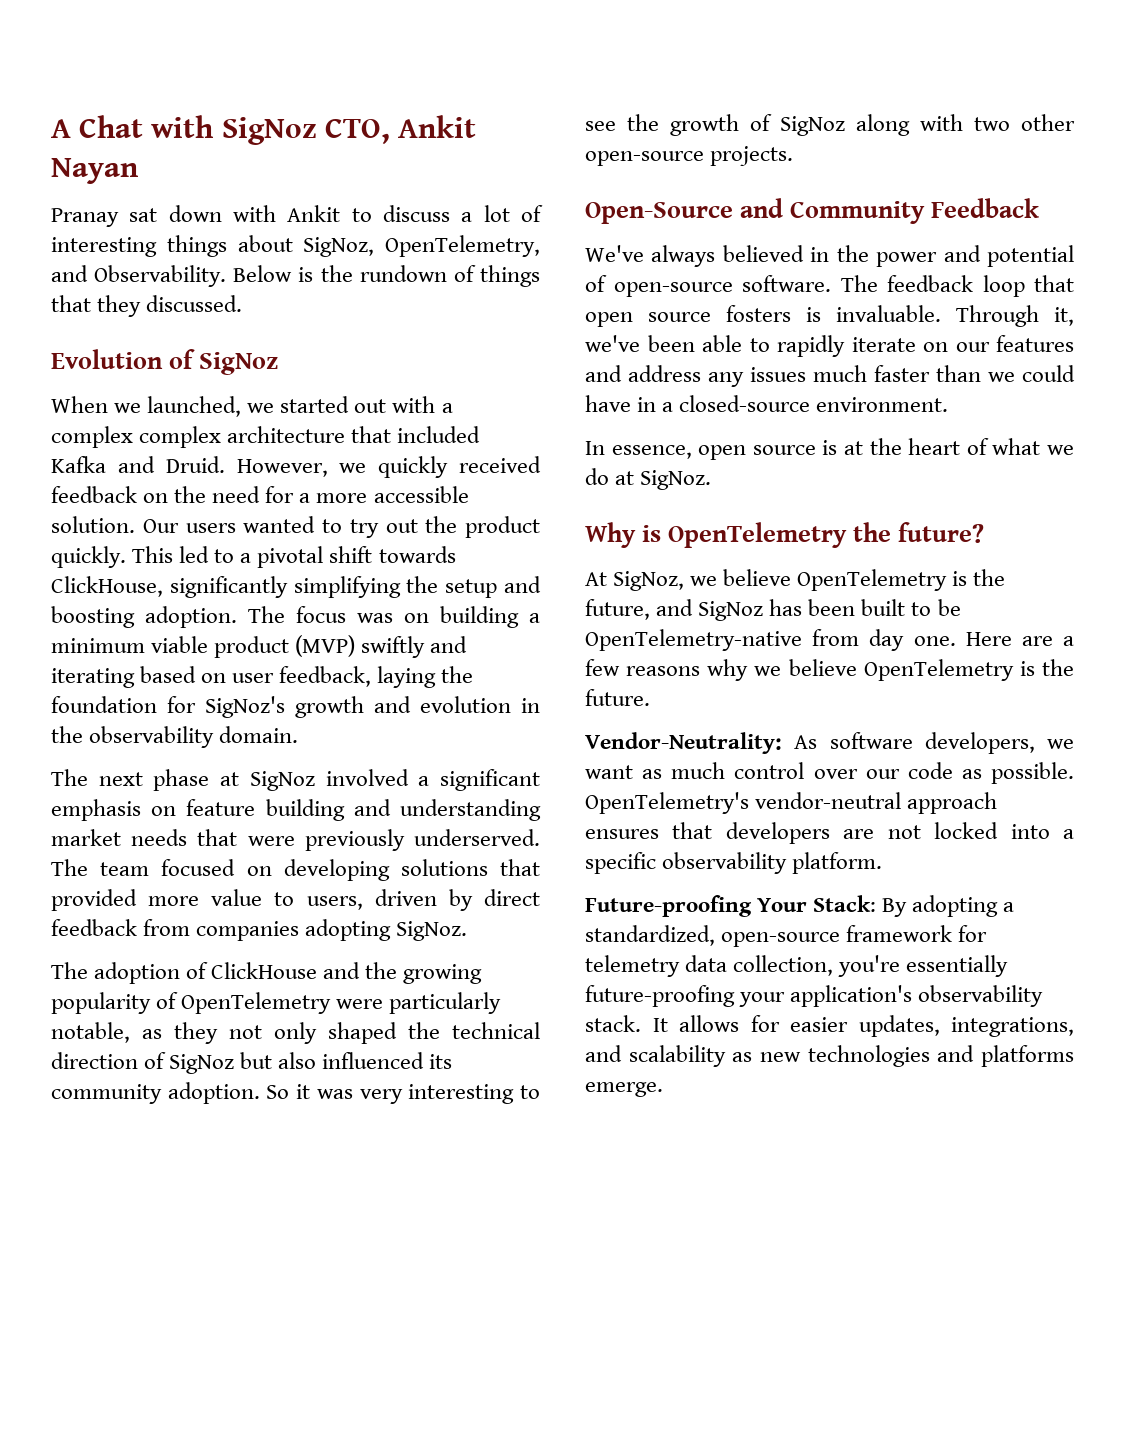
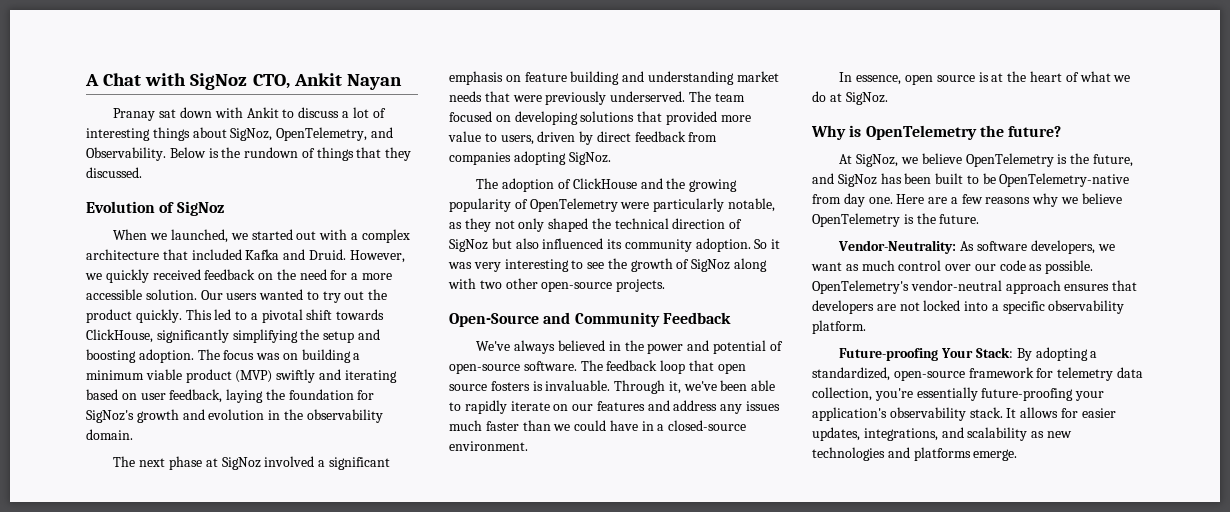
[139,426,222,448] complex -> (410, 236) none

